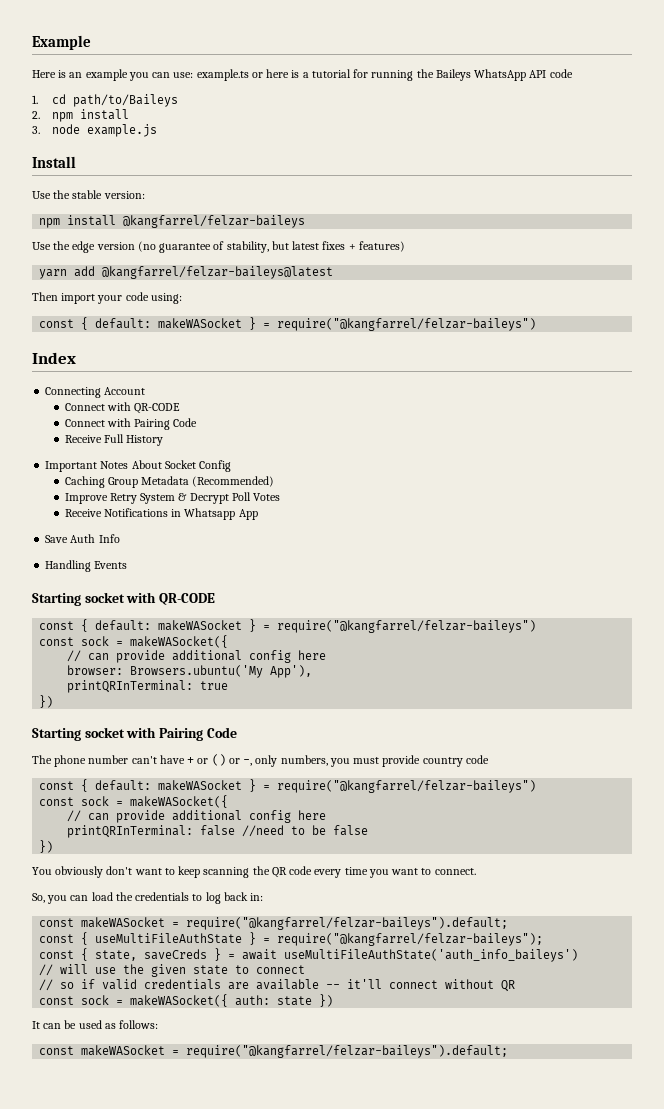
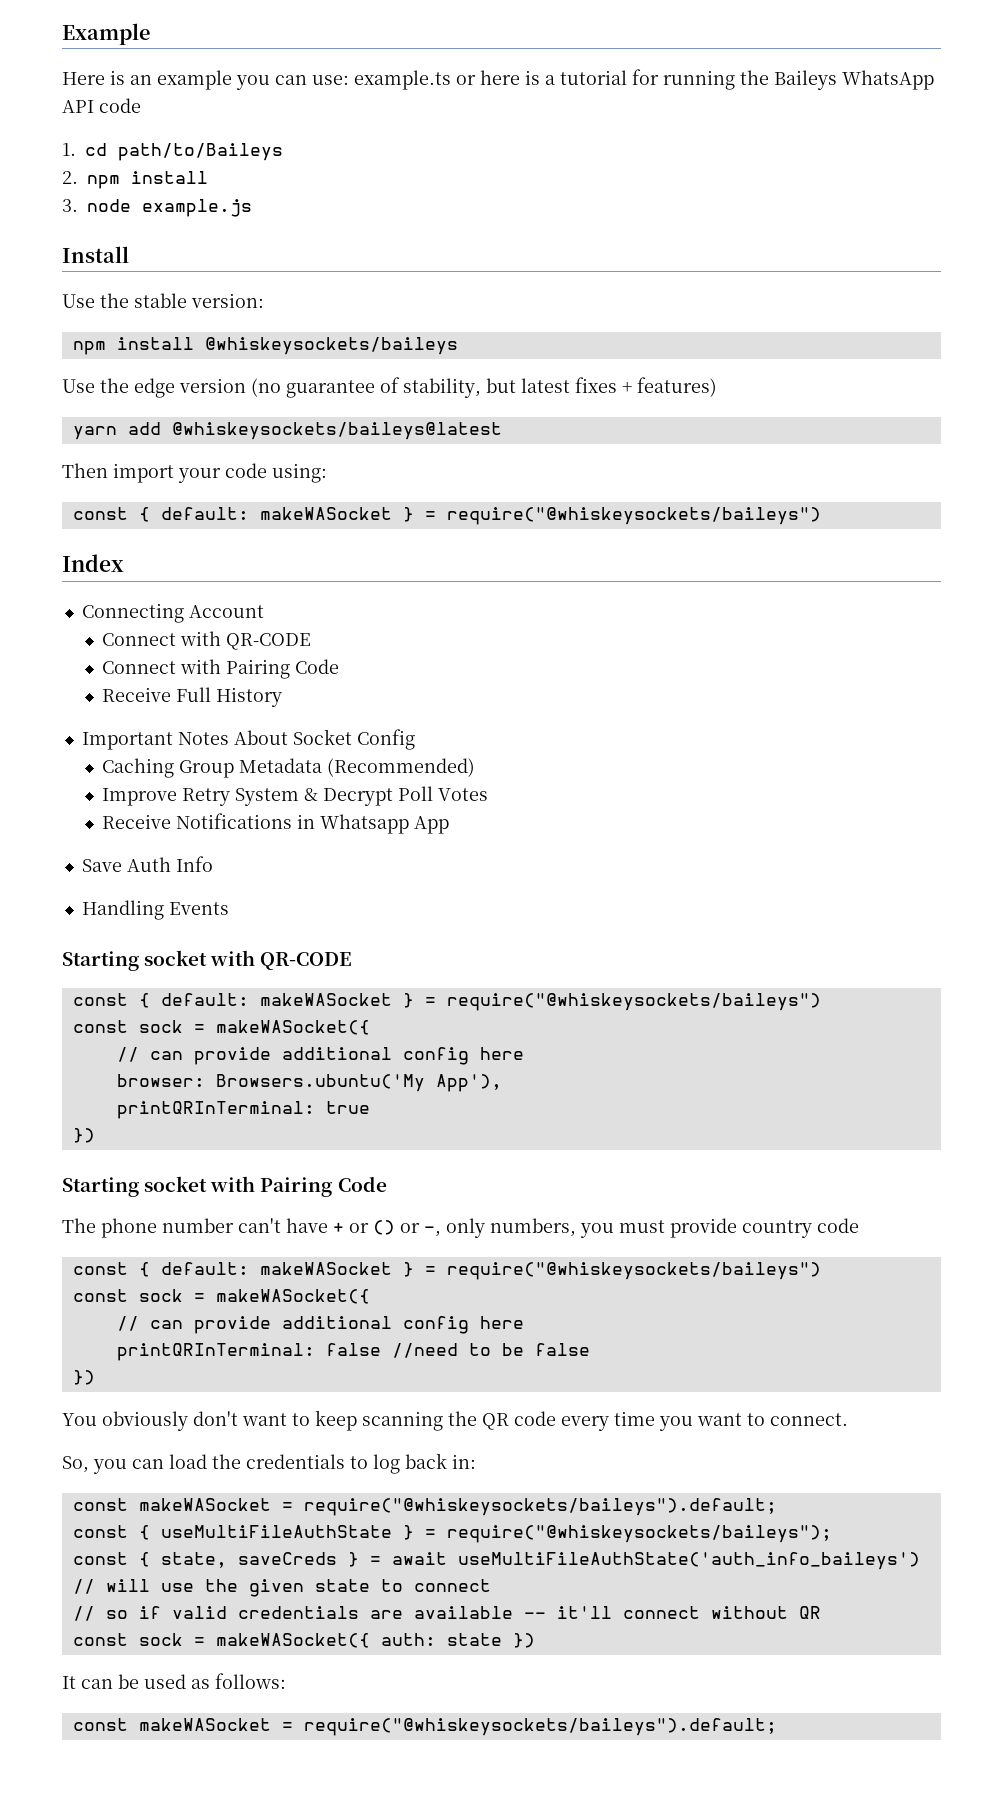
[123,215,306,228] @kangfarrel/felzar-baileys -> [204,337,458,355] @whiskeysockets/baileys
[102,266,334,279] @kangfarrel/felzar-baileys@latest -> [171,422,502,440] @whiskeysockets/baileys@latest
[277,318,537,331] require("@kangfarrel/felzar-baileys") -> [446,507,821,525] require("@whiskeysockets/baileys")
[277,620,537,633] require("@kangfarrel/felzar-baileys") -> [446,993,821,1011] require("@whiskeysockets/baileys")
[277,780,537,793] require("@kangfarrel/felzar-baileys") -> [446,1262,821,1280] require("@whiskeysockets/baileys")
[186,917,509,930] require("@kangfarrel/felzar-baileys").default; -> [303,1498,777,1516] require("@whiskeysockets/baileys").default;
[277,933,544,946] require("@kangfarrel/felzar-baileys"); -> [446,1525,832,1543] require("@whiskeysockets/baileys");
[186,1045,509,1058] require("@kangfarrel/felzar-baileys").default; -> [303,1718,777,1736] require("@whiskeysockets/baileys").default;

